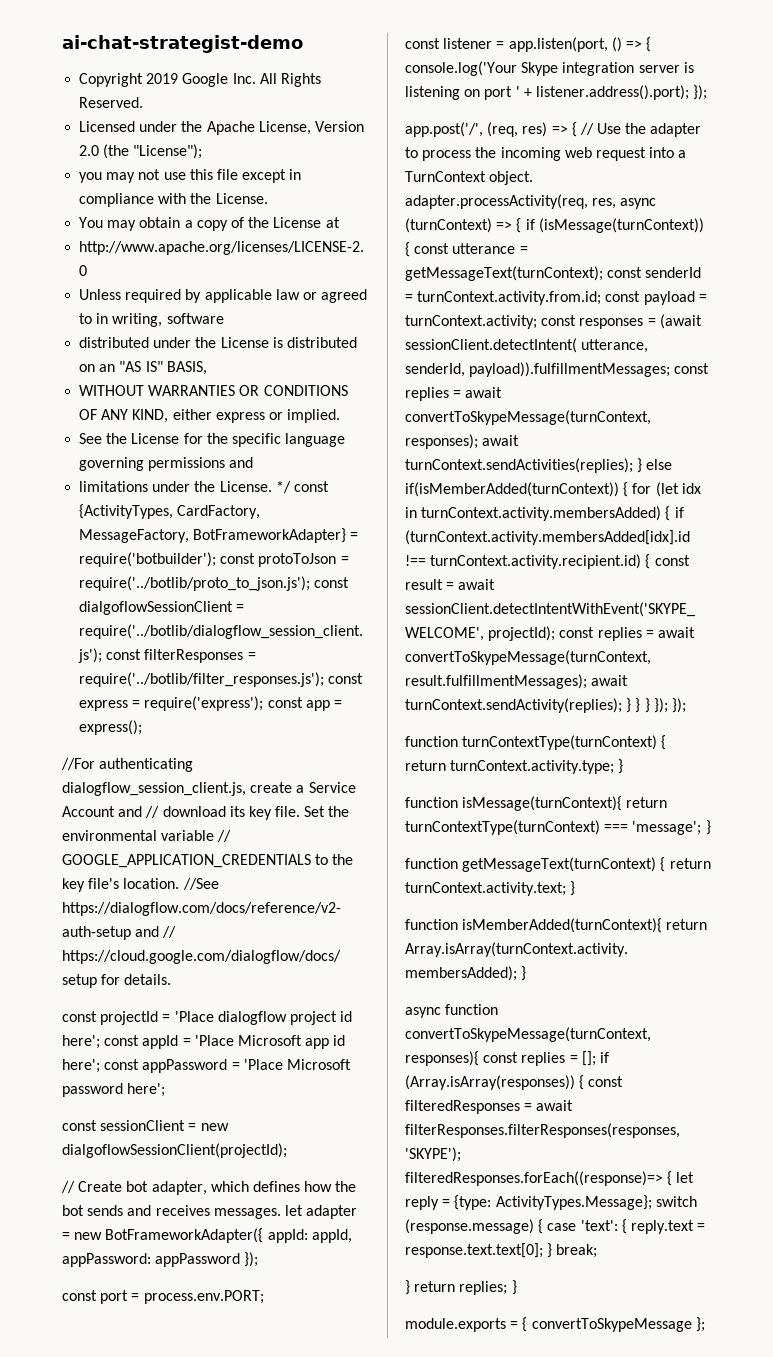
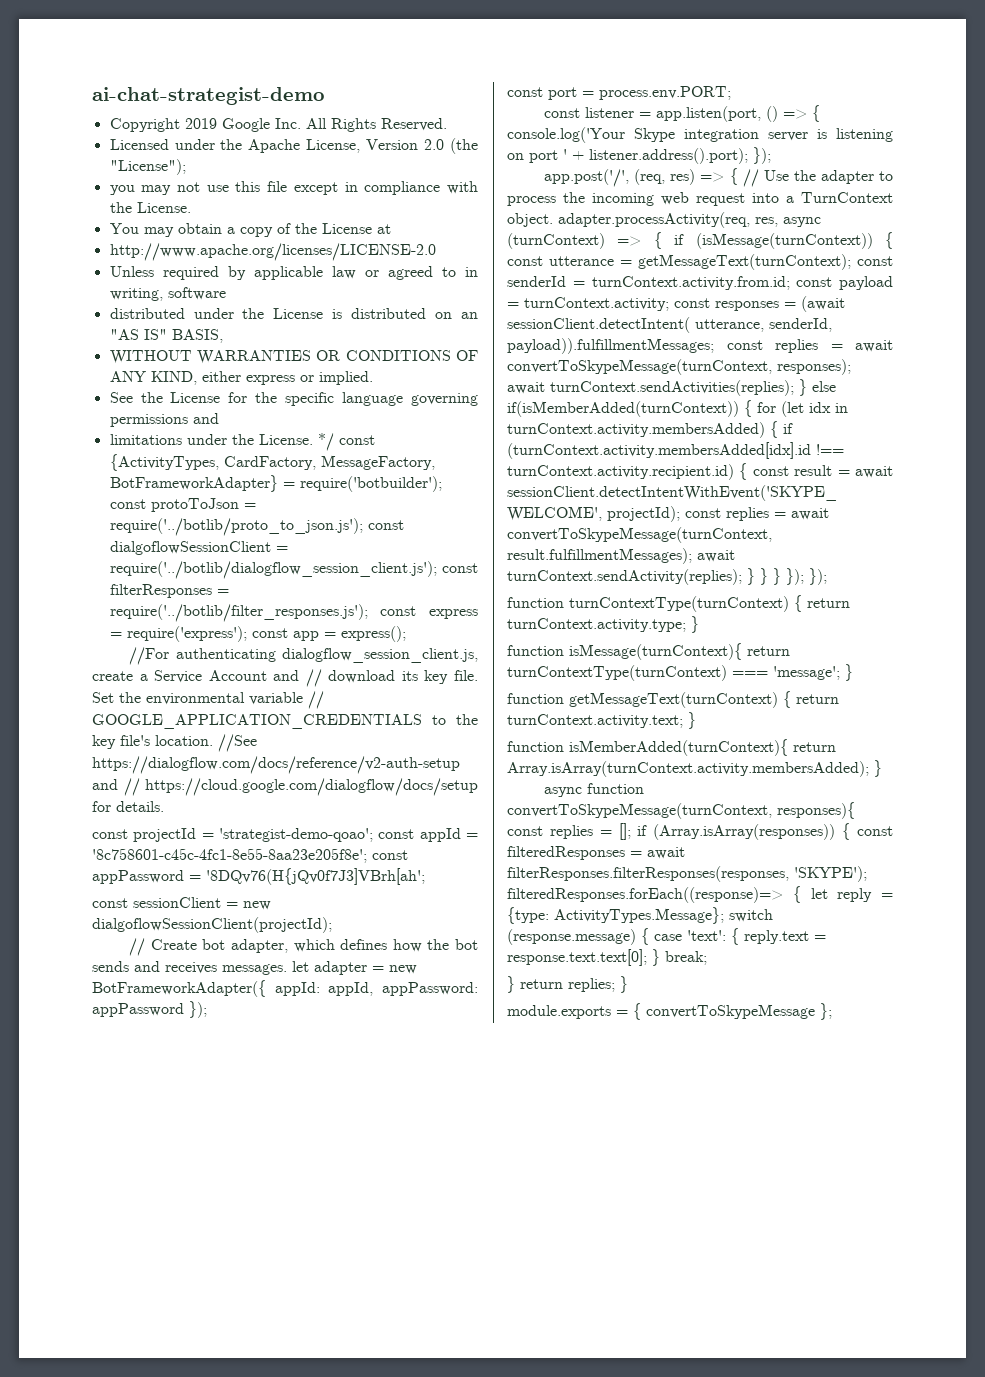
[174,1011,353,1025] [62,1035,346,1049] [62,1059,351,1073] [62,1083,166,1097] 'Place dialogflow project id here'; const appId = 'Place Microsoft app id here'; const appPassword = 'Place Microsoft password here'; -> [219,828,478,842] [92,848,408,863] [92,868,425,885] 'strategist-demo-qoao'; const appId = '8c758601-c45c-4fc1-8e55-8aa23e205f8e'; const appPassword = '8DQv76(H{jQv0f7J3]VBrh[ah';

